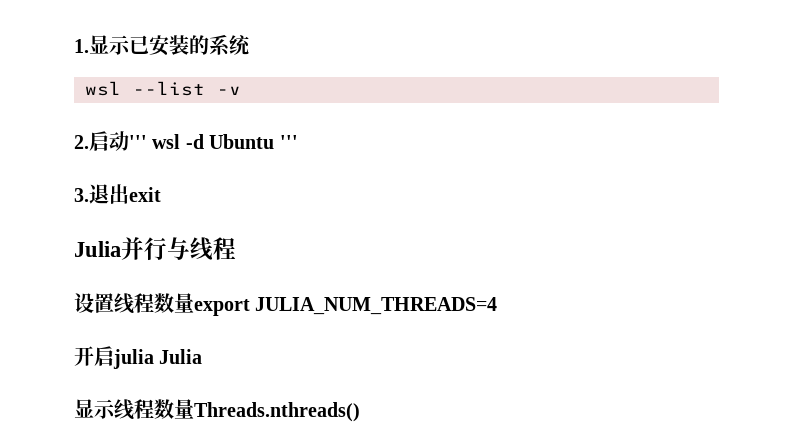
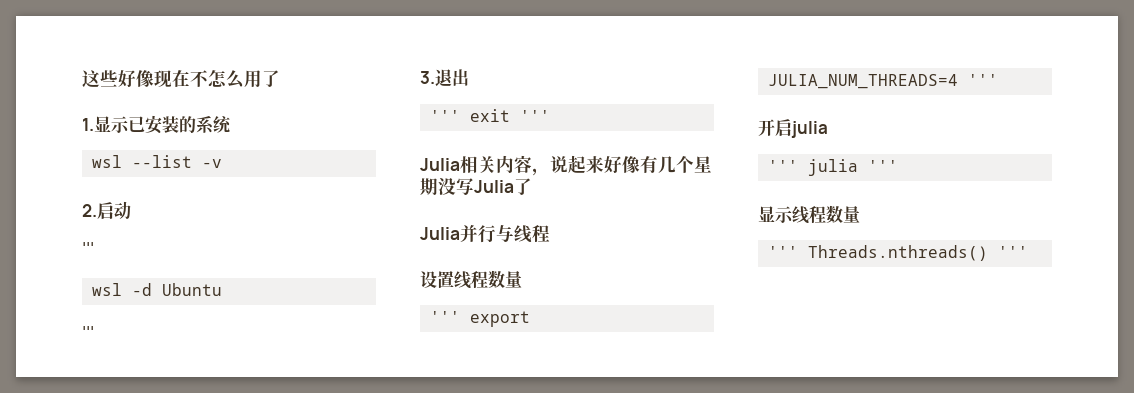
(74, 46) none -> [82,69,280,88] 这些好像现在不怎么用了 //
[129,135,147,149] ''' -> [82,242,94,254] // ''' //
(275, 141) none -> (222, 289) //
(129, 194) none -> [429,110,460,122] // '''
(161, 194) none -> [519,110,550,122] [420,155,712,176] [420,178,532,195] ''' // Julia相关内容，说起来好像有几个星期没写Julia了
(194, 303) none -> [429,311,460,323] // '''
(498, 306) none -> [967,74,998,86] '''
[159,349,203,364] Julia -> [767,159,898,176] // ''' julia '''
[194,402,360,422] Threads.nthreads() -> [767,245,1028,261] // ''' Threads.nthreads() '''

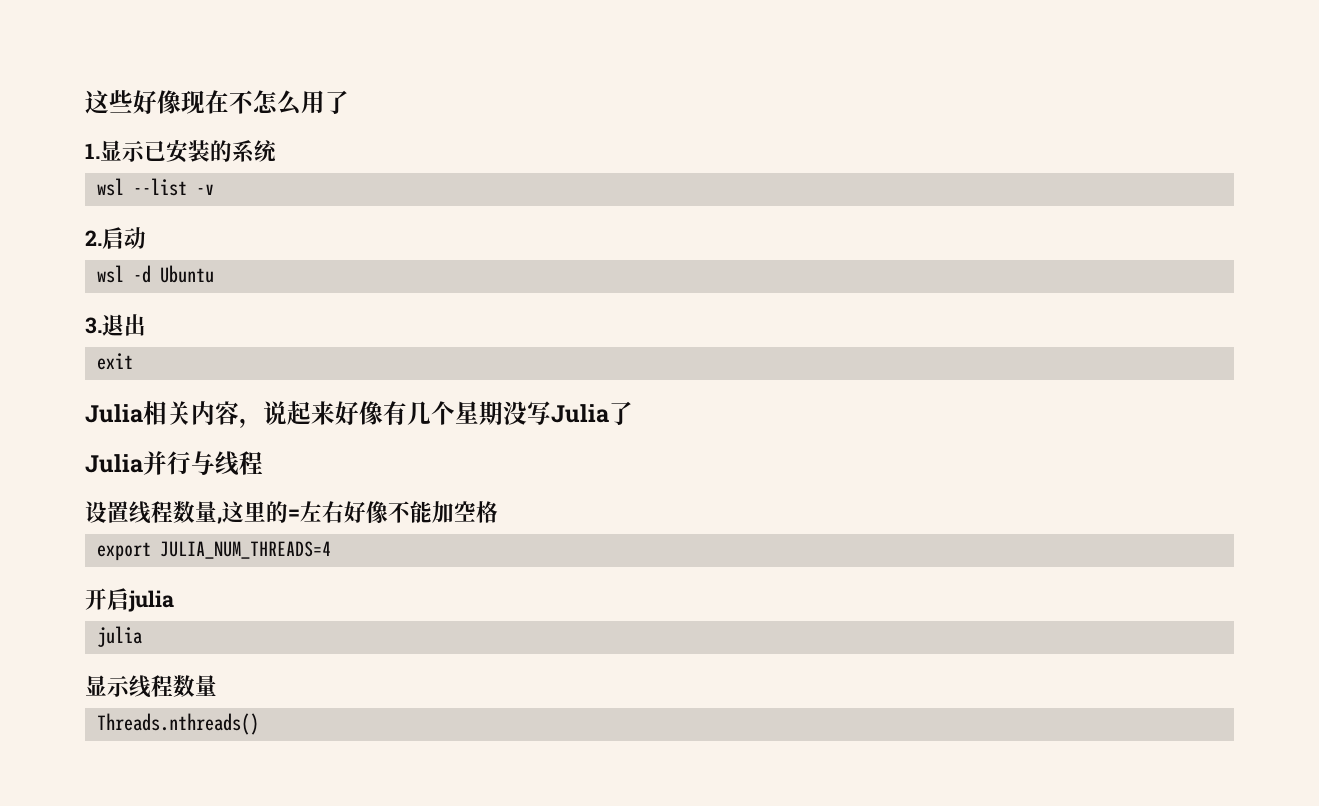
[82,242,94,254] // ''' -> (146, 238) none
[82,326,94,338] // ''' -> (214, 274) none
[429,110,460,122] ''' -> (146, 325) none
[519,110,550,122] ''' -> (133, 361) none
[429,311,460,323] // ''' -> [217,501,498,524] ,这里的=左右好像不能加空格 //
[967,74,998,86] ''' -> (331, 550) none
[767,159,898,176] ''' julia ''' -> [97,626,142,647] julia
[767,245,1028,261] ''' Threads.nthreads() ''' -> [97,713,259,735] Threads.nthreads()

